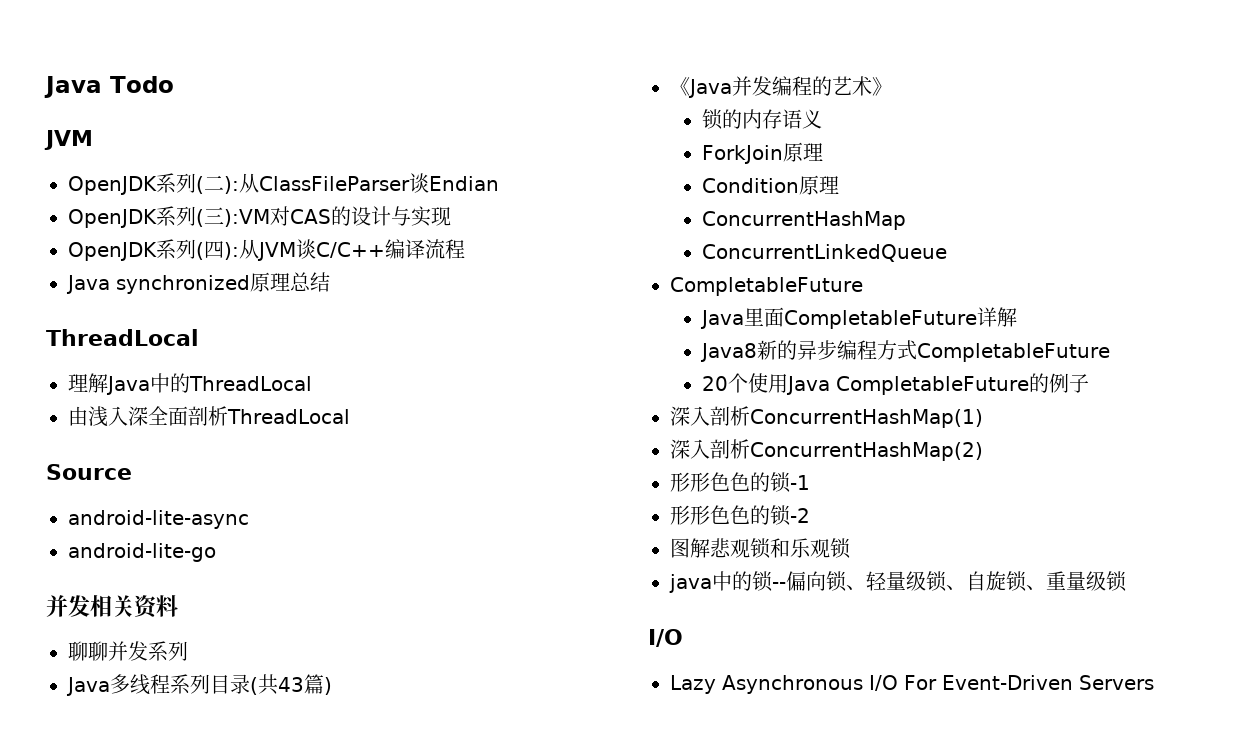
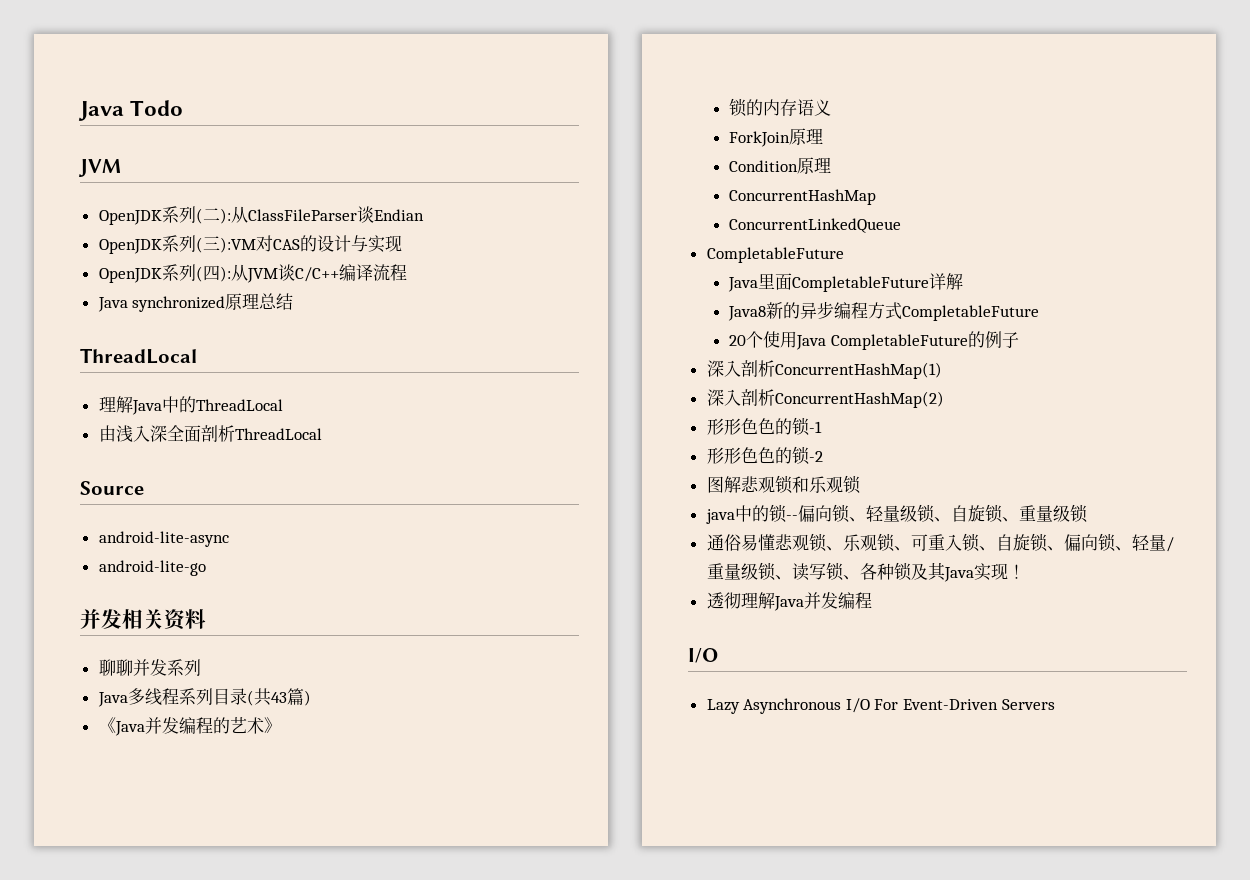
(1127, 581) none -> [706,533,1174,552] [706,562,1025,582] [706,592,872,611] // 通俗易懂悲观锁、乐观锁、可重入锁、自旋锁、偏向锁、轻量/重量级锁、读写锁、各种锁及其Java实现！ // 透彻理解Java并发编程

